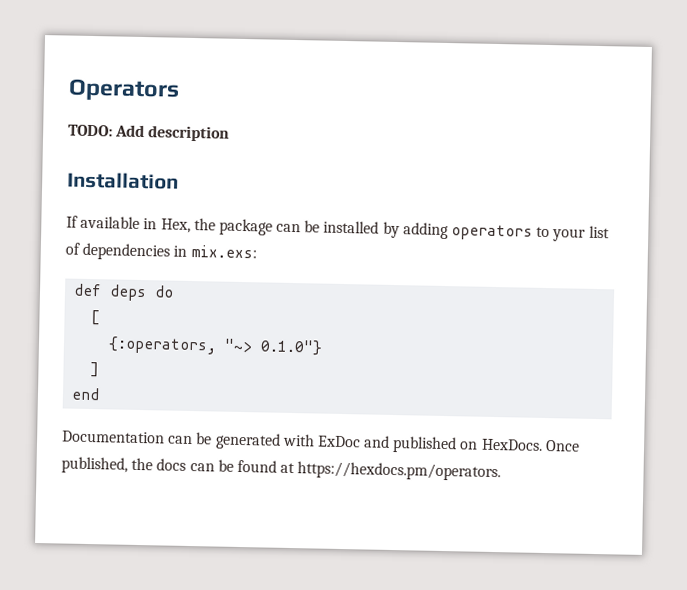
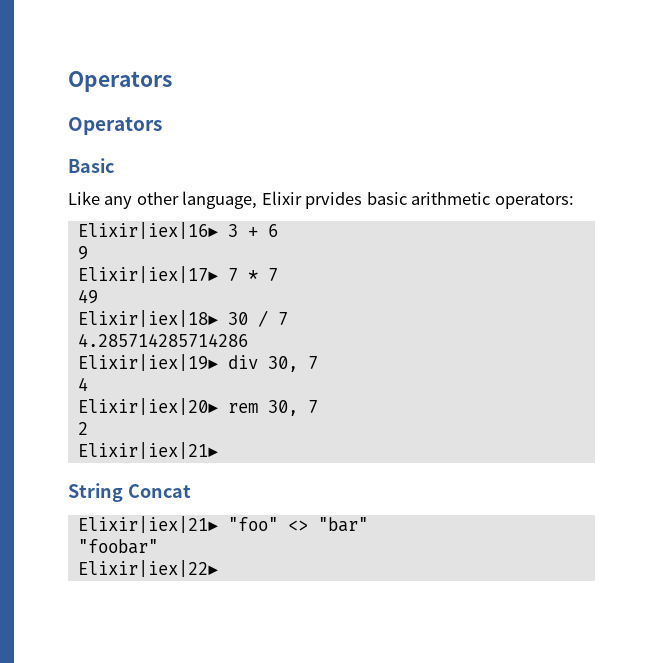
[68,78,180,102] [68,124,231,142] [67,171,179,190] [66,215,610,242] [65,242,257,261] [73,283,175,302] [91,310,101,326] [108,336,324,356] [90,362,100,378] [71,387,101,401] [62,430,580,454] [61,456,502,482] Operators // TODO: Add description // Installation // If available in Hex, the package can be installed by adding operators to your list of dependencies in mix.exs: // def deps do // [ // {:operators, "~> 0.1.0"} // ] // end // Documentation can be generated with ExDoc and published on HexDocs. Once published, the docs can be found at https://hexdocs.pm/operators. -> [68,71,172,92] [68,117,162,135] [68,158,114,173] [68,191,574,209] [77,222,278,239] [77,246,88,260] [77,266,278,283] [77,289,98,304] [77,310,288,327] [77,333,248,347] [77,354,318,372] [77,377,88,391] [77,398,318,416] [77,422,88,435] [77,442,218,459] [68,483,191,502] [77,516,368,533] [77,539,158,554] [77,560,218,577] Operators // Operators // Basic // Like any other language, Elixir prvides basic arithmetic operators: // Elixir|iex|16▶ 3 + 6 // 9 // Elixir|iex|17▶ 7 * 7 // 49 // Elixir|iex|18▶ 30 / 7 // 4.285714285714286 // Elixir|iex|19▶ div 30, 7 // 4 // Elixir|iex|20▶ rem 30, 7 // 2 // Elixir|iex|21▶ // String Concat // Elixir|iex|21▶ "foo" <> "bar" // "foobar" // Elixir|iex|22▶

